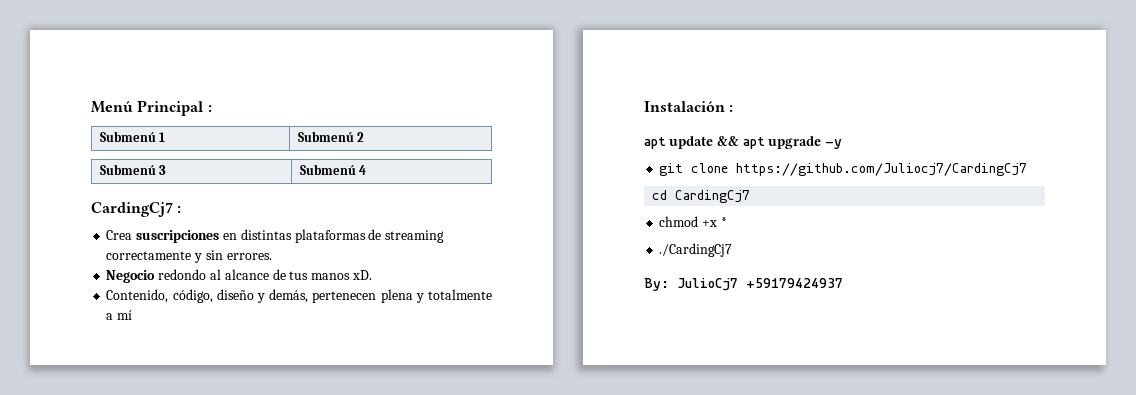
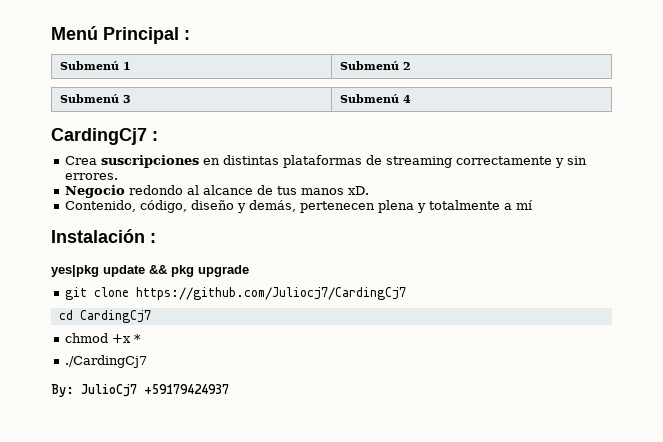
[644,137,666,149] apt -> [51,265,99,277] yes|pkg
[743,137,765,149] apt -> [171,265,194,277] pkg
[825,139,842,149] -y -> (249, 271) none

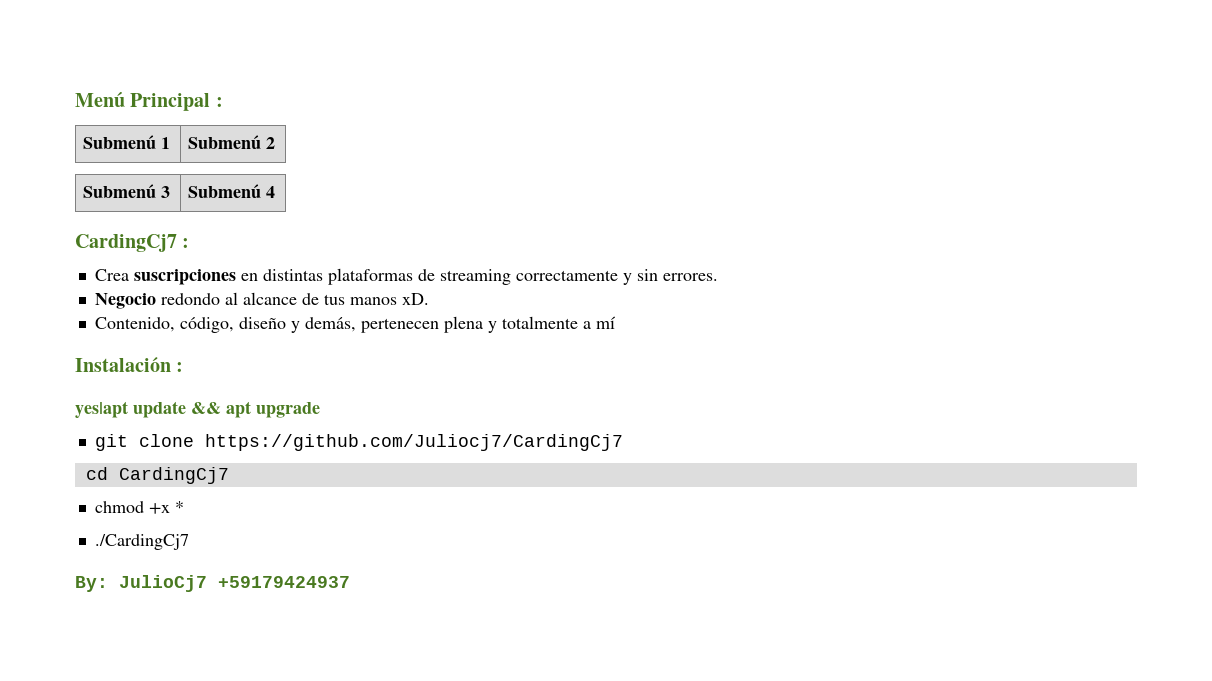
[51,265,99,277] yes|pkg -> [75,401,128,418] yes|apt
[171,265,194,277] pkg -> [226,401,251,418] apt

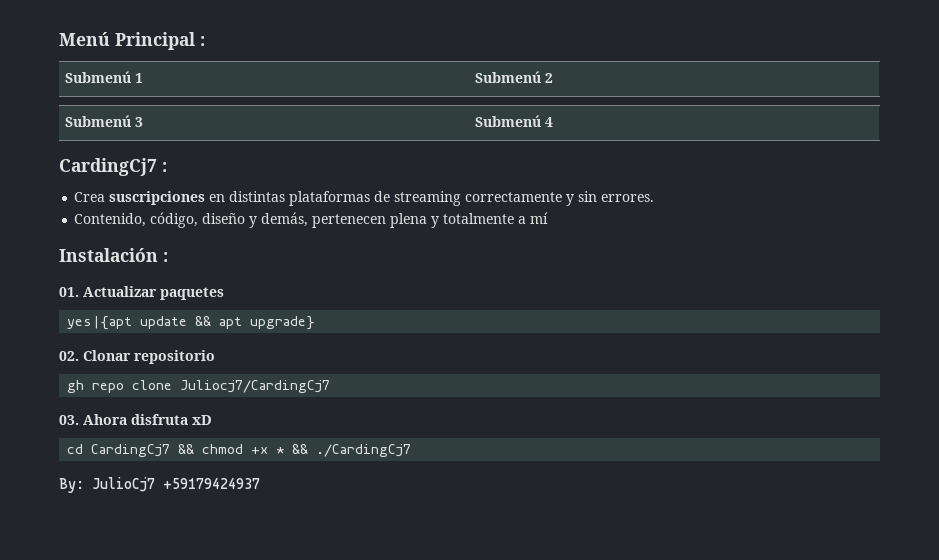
[94,292,429,309] // Negocio redondo al alcance de tus manos xD. -> (655, 198) none
[75,401,320,418] [94,434,623,451] yes|apt update && apt upgrade // git clone https://github.com/Juliocj7/CardingCj7 -> [59,286,224,300] [67,316,316,330] [59,350,215,364] [67,380,331,393] [59,414,212,425] 01. Actualizar paquetes // yes|{apt update && apt upgrade} // 02. Clonar repositorio // gh repo clone Juliocj7/CardingCj7 // 03. Ahora disfruta xD
(229, 475) // -> [178,444,195,454] &&
(184, 507) // -> [292,444,309,454] &&

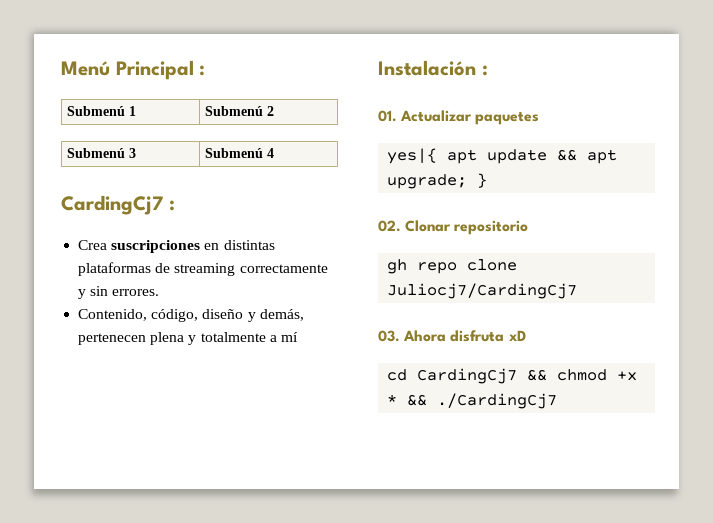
[67,316,133,330] yes|{apt -> [387,148,478,164] yes|{ apt
[250,316,316,330] upgrade} -> [387,173,488,189] upgrade; }
[59,477,260,493] // By: JulioCj7 +59179424937 -> (558, 401) none

